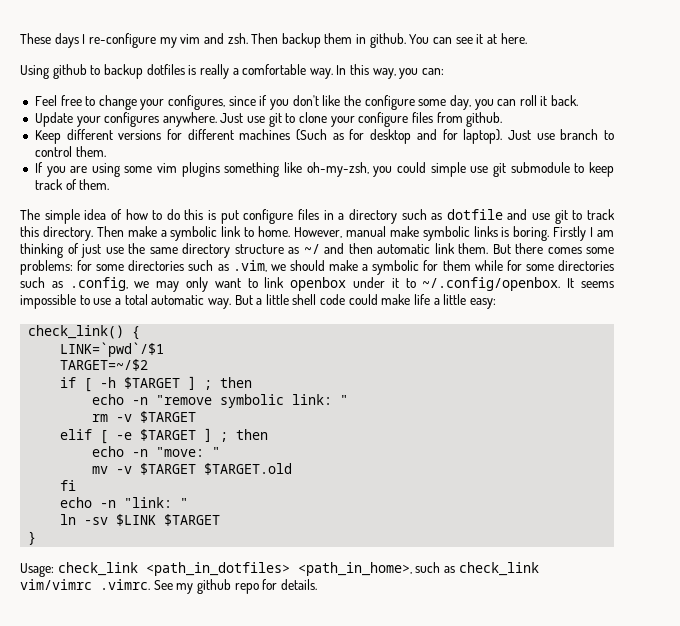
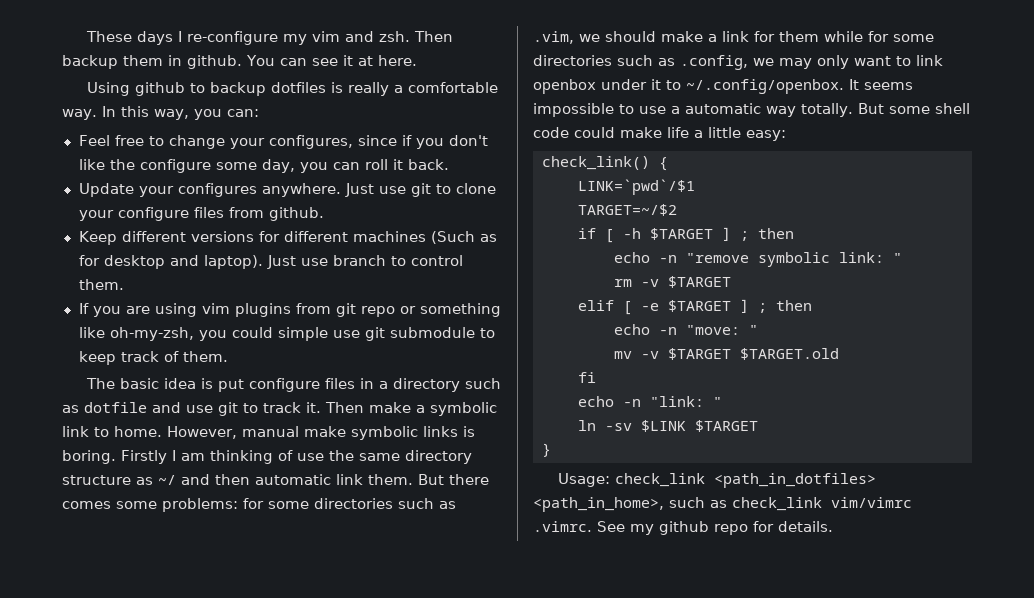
[442,129,458,140] for -> (199, 260) none
[124,166,153,173] some -> (197, 310) none
(220, 169) none -> [295,303,416,317] from git repo or
[44,209,204,224] simple idea of how to do this -> [119,378,196,389] basic idea
[20,226,93,241] this directory. -> [306,402,321,413] it.
[81,244,101,258] just -> (293, 455) none
[372,260,420,275] symbolic -> [722,31,749,42] link
[124,294,289,309] total automatic way. But a little -> [685,103,930,117] automatic way totally. But some

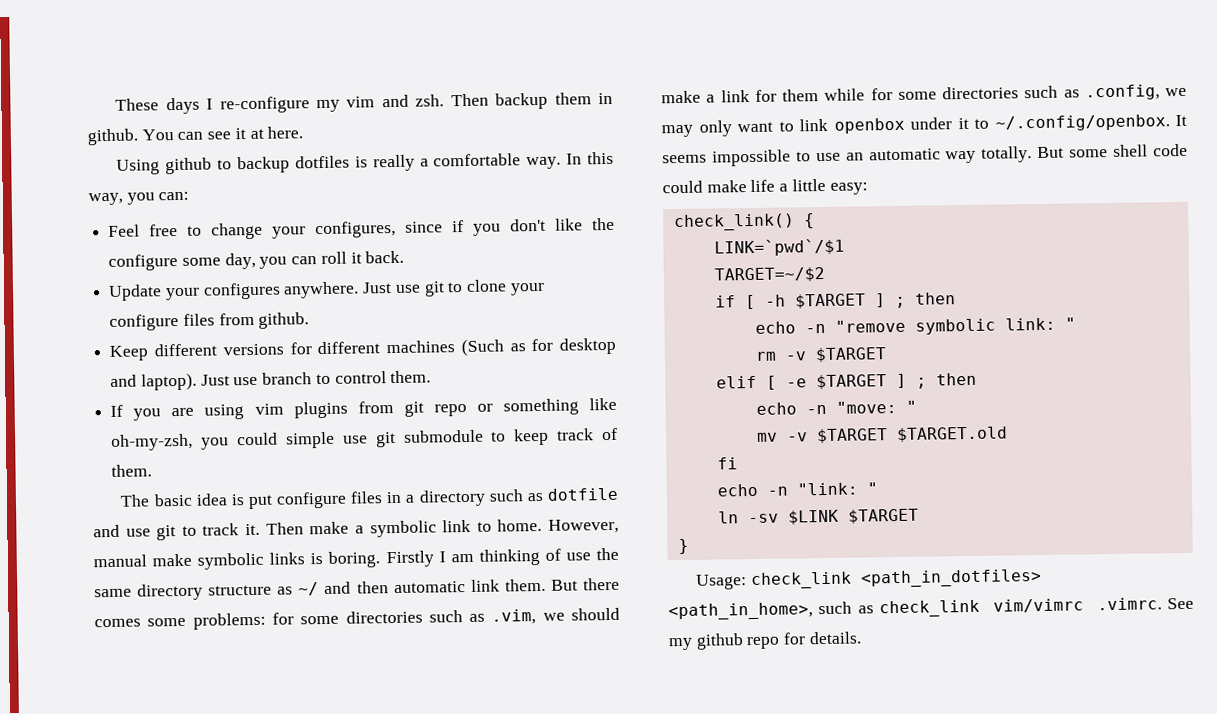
[671,106,680,114] a -> [845,152,864,161] an

